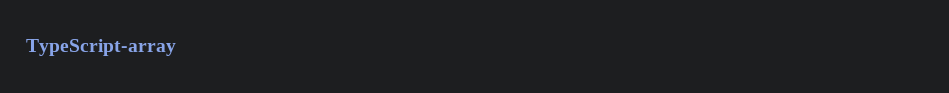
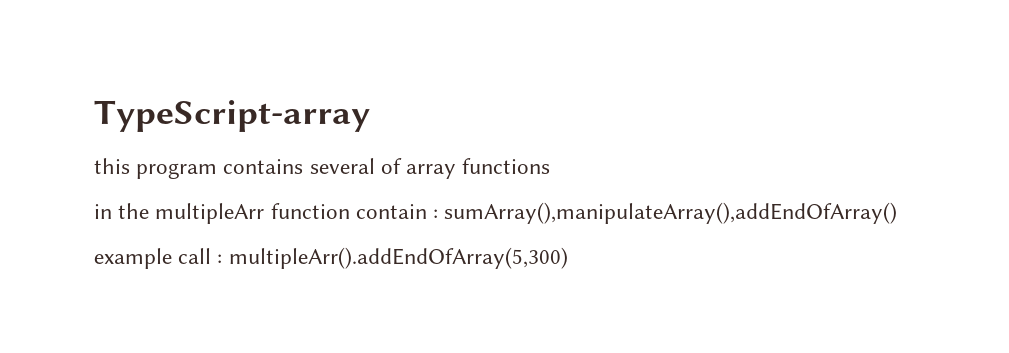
(176, 47) none -> [94,158,551,179] [94,202,898,224] [94,247,568,269] // this program contains several of array functions // in the multipleArr function contain : sumArray(),manipulateArray(),addEndOfArray() // example call : multipleArr().addEndOfArray(5,300)

